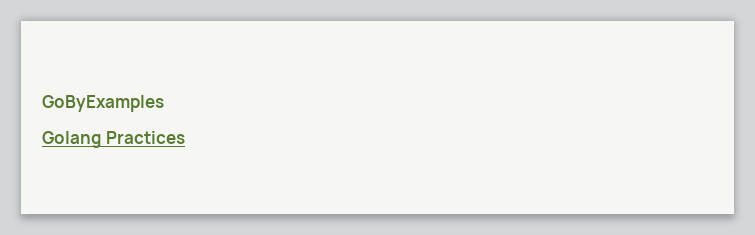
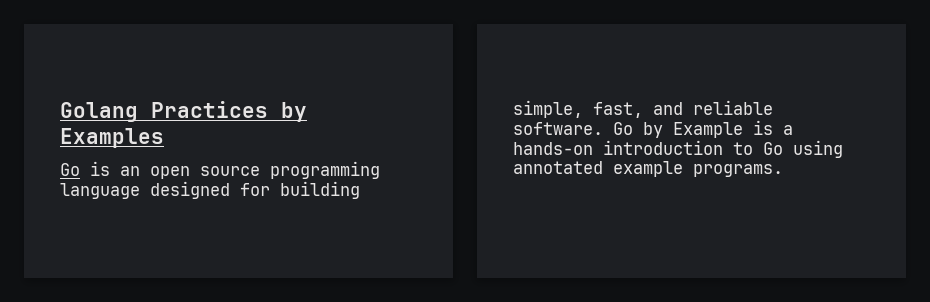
[42,95,164,112] GoByExamples // -> (60, 112) none
(185, 137) none -> [281,102,307,122] [60,128,164,148] [60,161,380,179] [60,181,360,199] [513,100,773,118] [513,120,793,138] [513,140,843,158] [513,161,783,177] by Examples // Go is an open source programming language designed for building simple, fast, and reliable software. Go by Example is a hands-on introduction to Go using annotated example programs.

